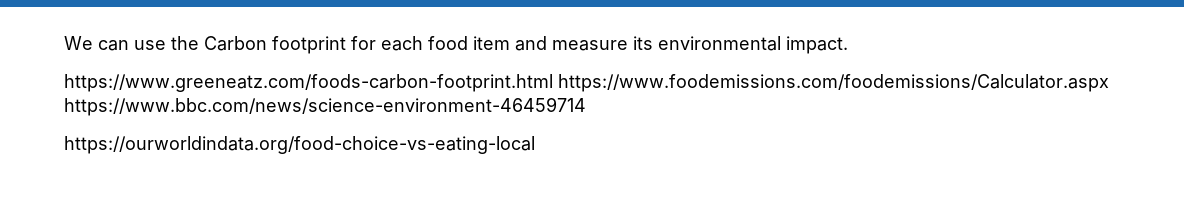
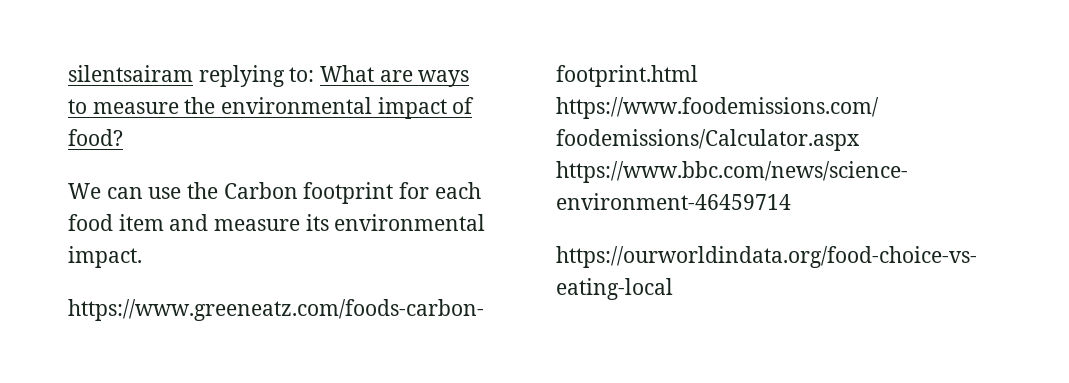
(64, 43) none -> [68,65,470,87] [68,97,475,119] [68,129,123,146] silentsairam replying to: What are ways to measure the environmental impact of food? //

